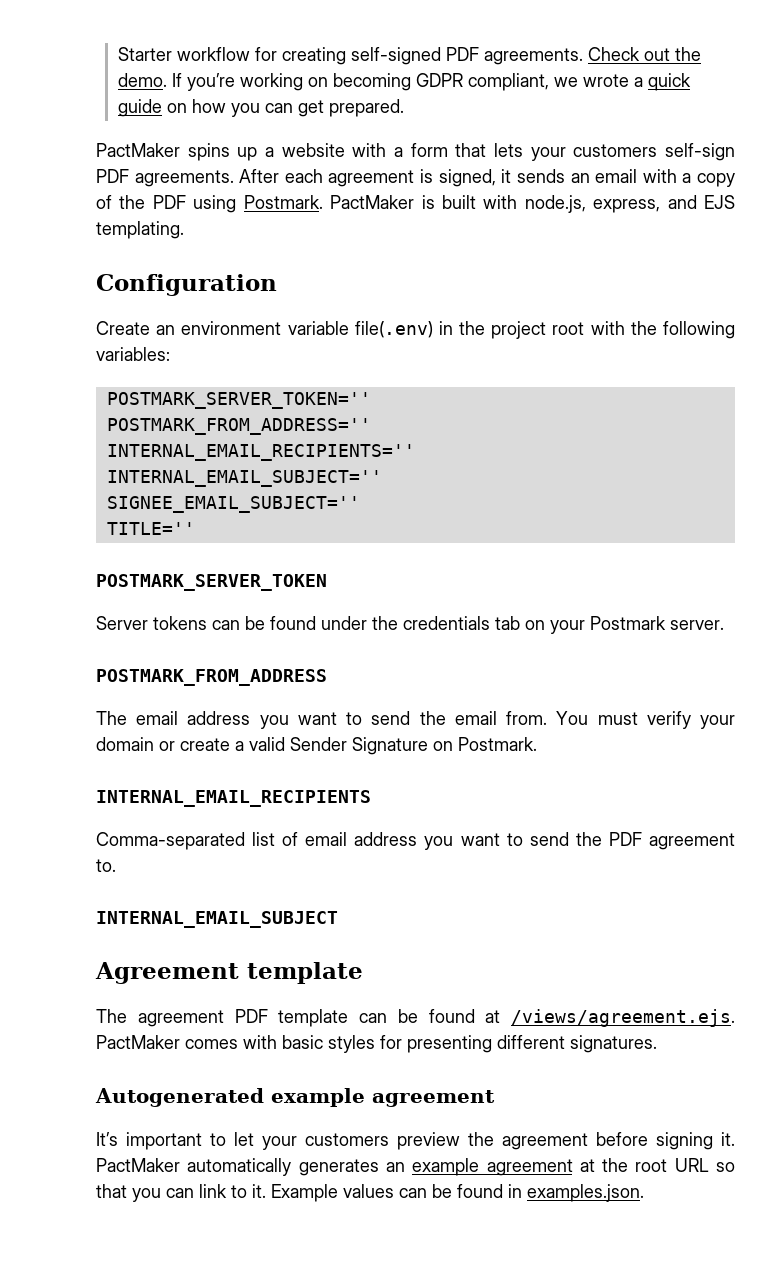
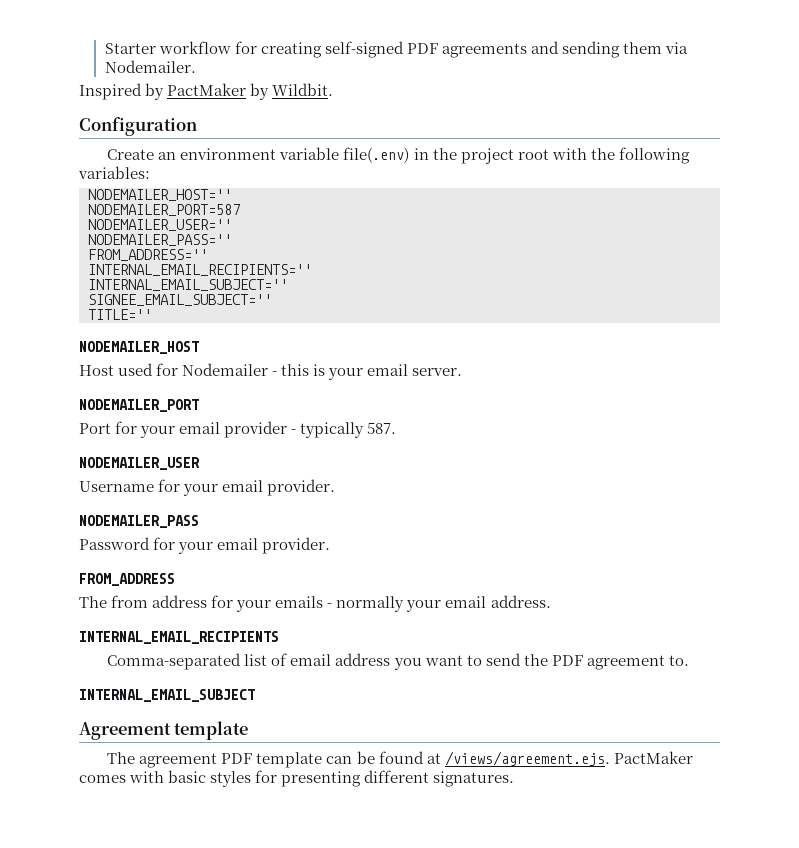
[484,47,702,65] [118,73,692,91] [118,99,405,117] [96,143,736,161] [96,169,736,187] [96,195,735,213] [96,221,184,239] agreements. Check out the demo. If you’re working on becoming GDPR compliant, we wrote a quick guide on how you can get prepared. // PactMaker spins up a website with a form that lets your customers self-sign PDF agreements. After each agreement is signed, it sends an email with a copy of the PDF using Postmark. PactMaker is built with node.js, express, and EJS templating. -> [441,41,689,58] [104,60,196,73] [79,83,334,100] agreements and sending them via Nodemailer. // Inspired by PactMaker by Wildbit.
[106,392,371,409] [106,418,371,435] POSTMARK_SERVER_TOKEN='' // POSTMARK_FROM_ADDRESS='' -> [88,189,232,201] [88,204,240,216] [88,219,232,231] [88,234,232,246] [88,249,208,261] NODEMAILER_HOST='' // NODEMAILER_PORT=587 // NODEMAILER_USER='' // NODEMAILER_PASS='' // FROM_ADDRESS=''
[96,574,327,591] [96,616,724,634] [96,669,327,686] [96,711,735,729] [96,737,537,755] POSTMARK_SERVER_TOKEN // Server tokens can be found under the credentials tab on your Postmark server. // POSTMARK_FROM_ADDRESS // The email address you want to send the email from. You must verify your domain or create a valid Sender Signature on Postmark. -> [79,341,199,354] [79,363,463,380] [79,399,199,412] [79,421,397,438] [79,457,200,470] [79,479,336,496] [79,515,199,528] [79,537,331,554] [79,573,175,586] [79,595,551,612] NODEMAILER_HOST // Host used for Nodemailer - this is your email server. // NODEMAILER_PORT // Port for your email provider - typically 587. // NODEMAILER_USER // Username for your email provider. // NODEMAILER_PASS // Password for your email provider. // FROM_ADDRESS // The from address for your emails - normally your email address.
[95,1088,495,1107] [96,1132,735,1150] [96,1158,735,1176] [96,1184,644,1202] // Autogenerated example agreement // It’s important to let your customers preview the agreement before signing it. PactMaker automatically generates an example agreement at the root URL so that you can link to it. Example values can be found in examples.json. -> (515, 779) none

